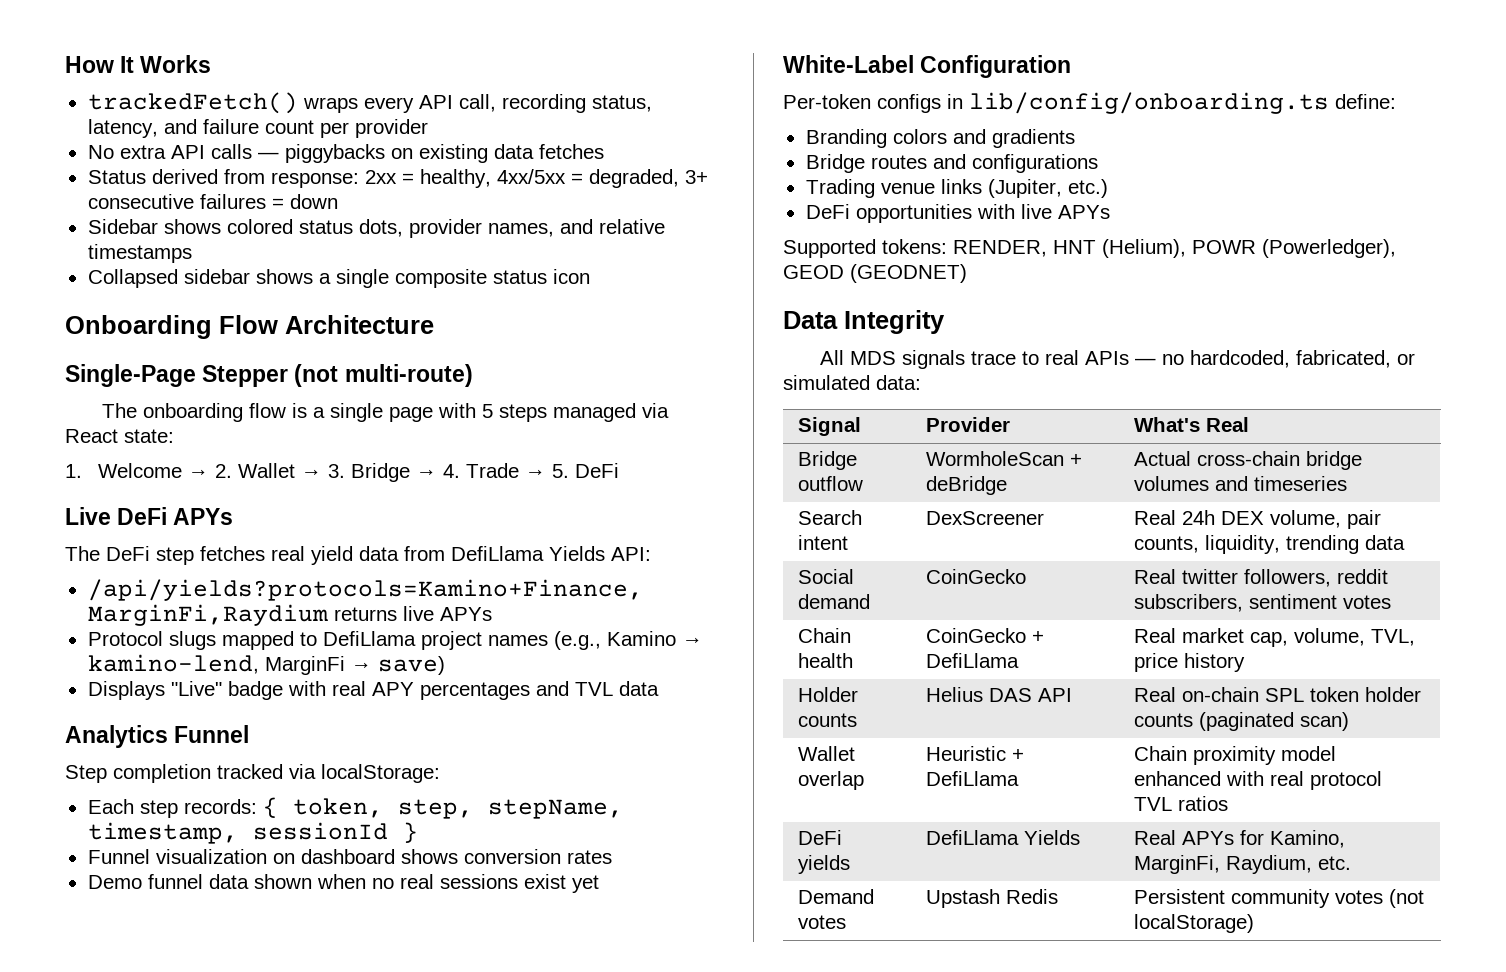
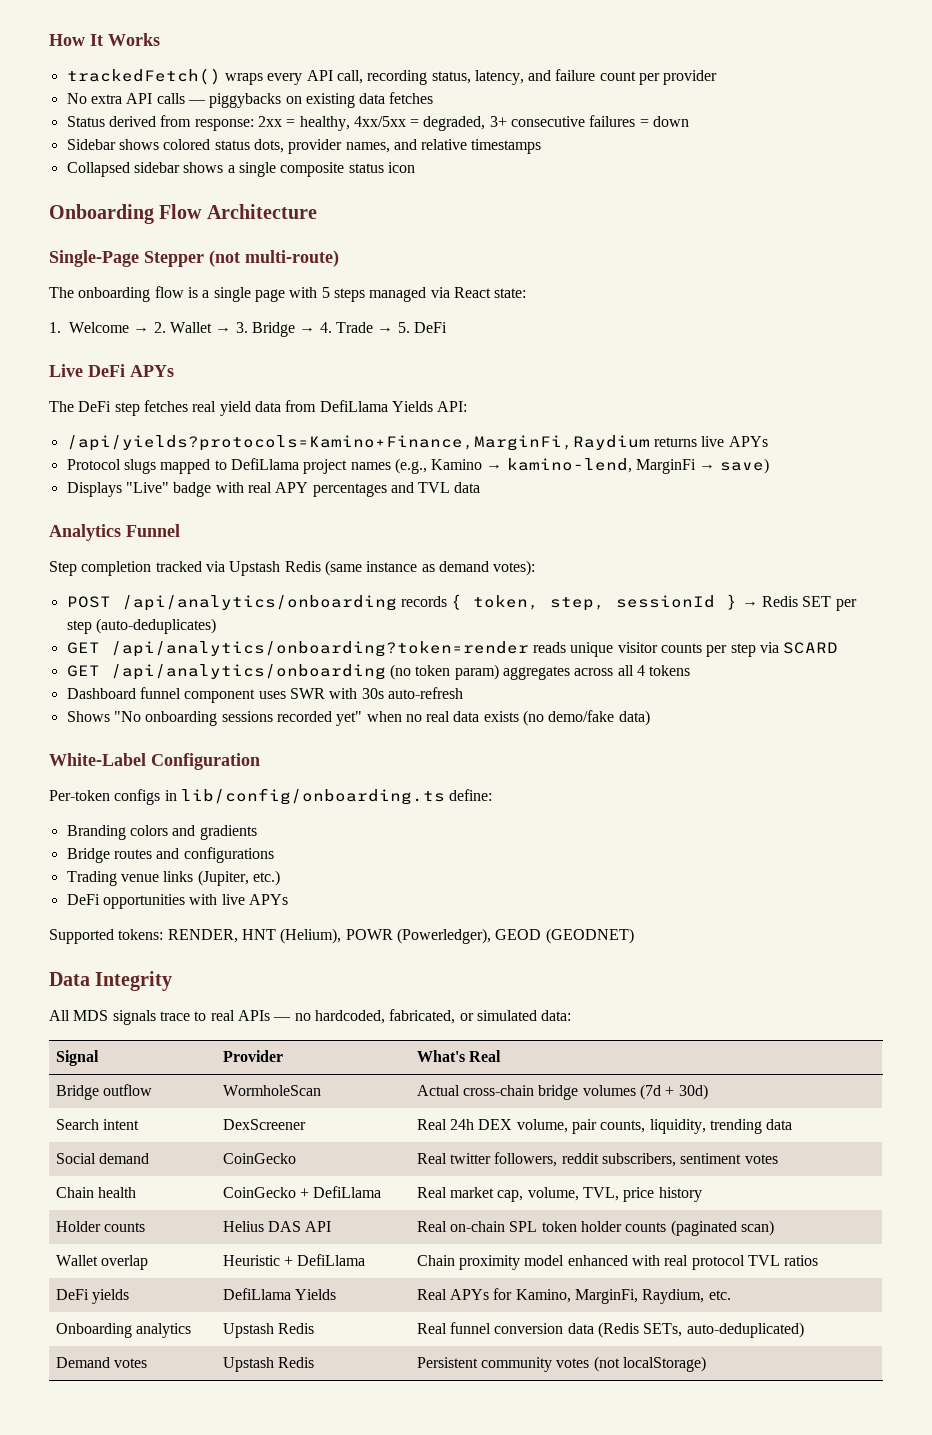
[321,764,440,783] [87,799,257,818] localStorage: // Each step records: -> [229,560,536,576] [66,595,447,611] Upstash Redis (same instance as demand votes): // POST /api/analytics/onboarding records
[487,799,623,819] [87,822,238,844] stepName, timestamp, -> (606, 604) none
[87,849,612,864] [87,874,599,893] // Funnel visualization on dashboard shows conversion rates // Demo funnel data shown when no real sessions exist yet -> [741,596,857,611] [66,618,216,634] [66,641,839,657] [66,664,691,680] [66,687,463,703] [66,710,650,726] → Redis SET per step (auto-deduplicates) // GET /api/analytics/onboarding?token=render reads unique visitor counts per step via SCARD // GET /api/analytics/onboarding (no token param) aggregates across all 4 tokens // Dashboard funnel component uses SWR with 30s auto-refresh // Shows "No onboarding sessions recorded yet" when no real data exists (no demo/fake data)
[1070,454,1083,466] [926,476,1008,495] + deBridge -> (321, 1090) none
[1215,476,1348,491] and timeseries -> [640,1084,708,1100] (7d + 30d)
(1352, 863) none -> [55,1323,192,1338] [222,1323,315,1338] [416,1322,804,1338] // Onboarding analytics | Upstash Redis | Real funnel conversion data (Redis SETs, auto-deduplicated)

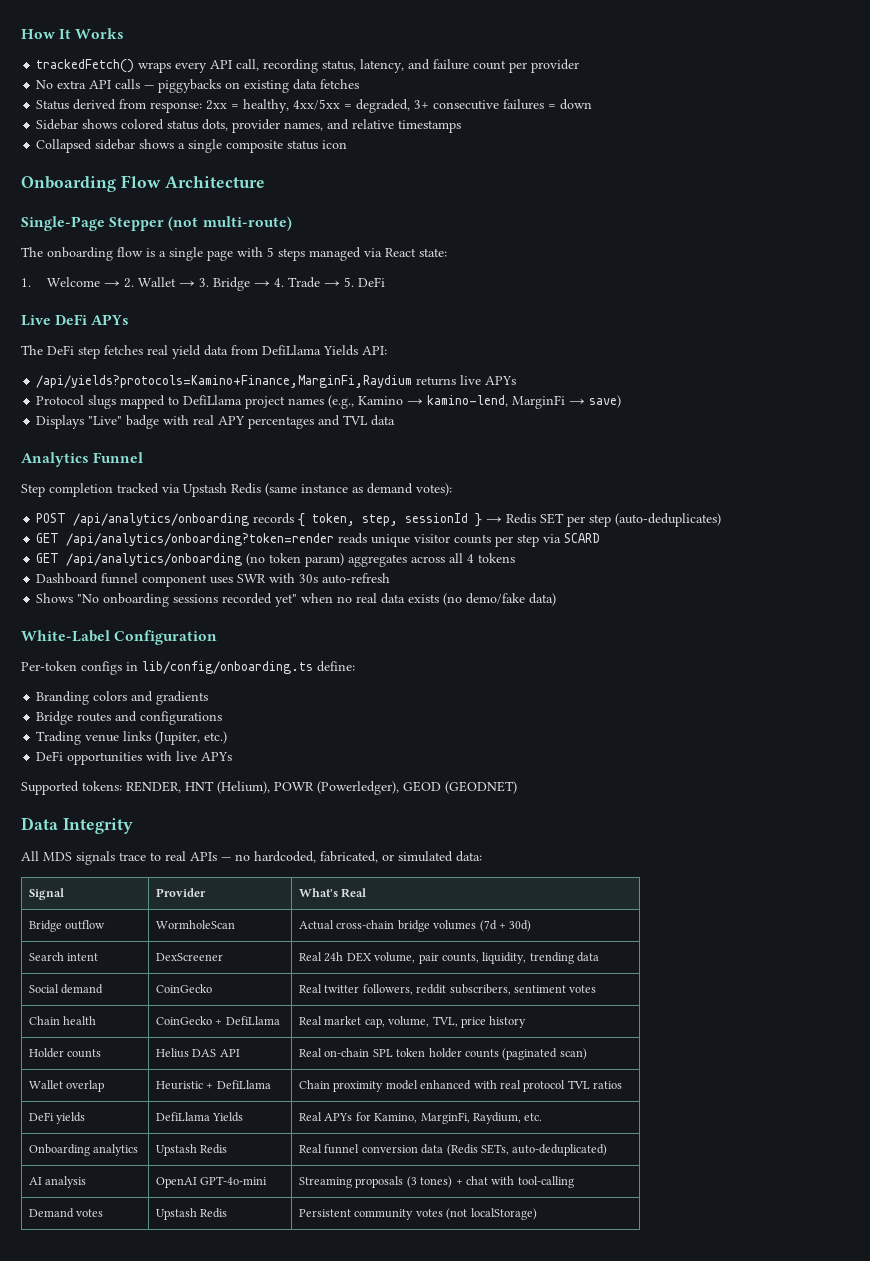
(804, 1330) none -> [29,1176,87,1188] [156,1176,268,1188] [299,1176,574,1188] // AI analysis | OpenAI GPT-4o-mini | Streaming proposals (3 tones) + chat with tool-calling

